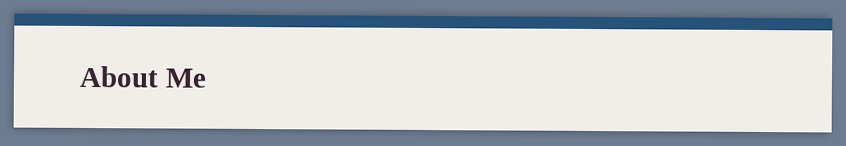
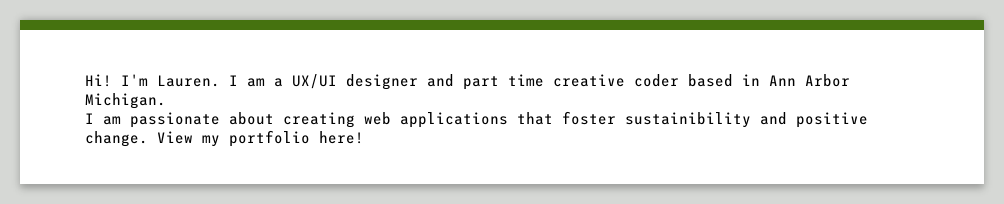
[79,65,207,88] About Me -> [85,74,850,90] [85,93,166,109] [85,111,868,128] [85,130,364,147] Hi! I'm Lauren. I am a UX/UI designer and part time creative coder based in Ann Arbor Michigan. // I am passionate about creating web applications that foster sustainibility and positive change. View my portfolio here!

